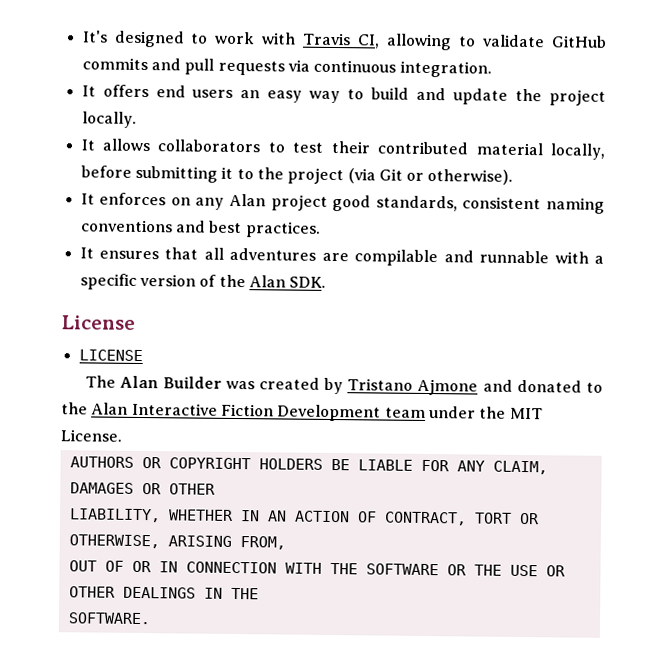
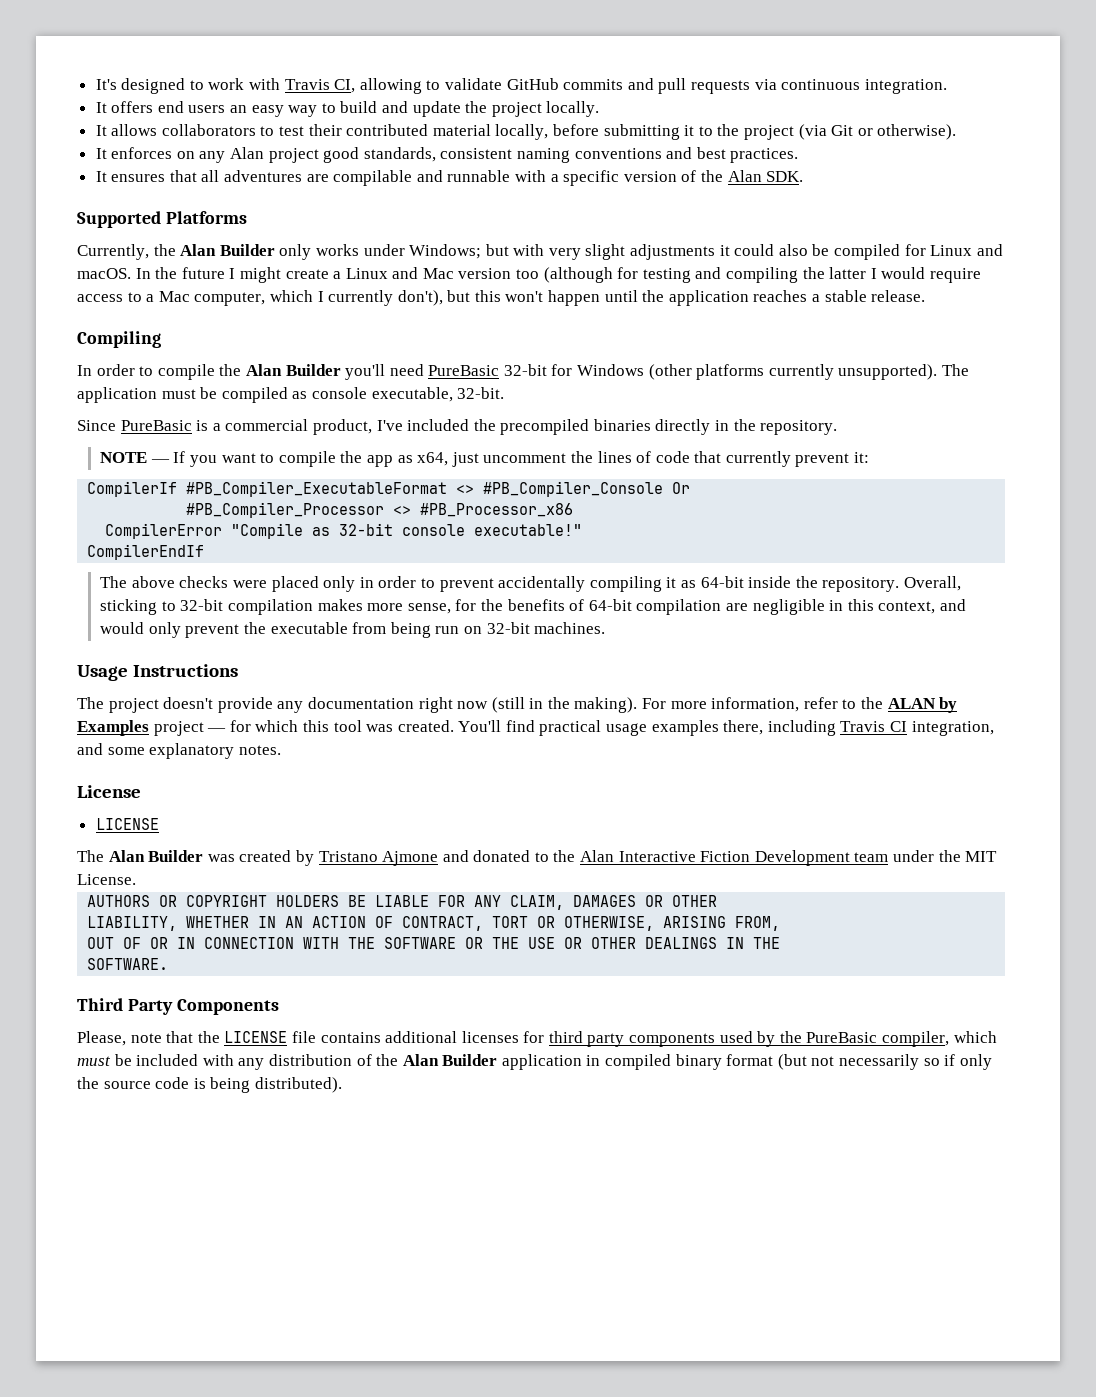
(327, 282) none -> [77,211,247,228] [77,244,1003,260] [77,267,981,283] [77,290,926,306] [77,331,161,348] [77,364,970,380] [77,387,505,403] [77,419,838,435] [100,451,870,467] [87,481,691,497] [186,502,574,518] [105,523,583,539] [87,544,205,560] [100,576,961,592] [100,599,966,615] [100,622,606,638] [77,664,239,681] [77,697,958,713] [77,720,994,736] [77,743,281,759] // Supported Platforms // Currently, the Alan Builder only works under Windows; but with very slight adjustments it could also be compiled for Linux and macOS. In the future I might create a Linux and Mac version too (although for testing and compiling the latter I would require access to a Mac computer, which I currently don't), but this won't happen until the application reaches a stable release. // Compiling // In order to compile the Alan Builder you'll need PureBasic 32-bit for Windows (other platforms currently unsupported). The application must be compiled as console executable, 32-bit. // Since PureBasic is a commercial product, I've included the precompiled binaries directly in the repository. // NOTE — If you want to compile the app as x64, just uncomment the lines of code that currently prevent it: // CompilerIf #PB_Compiler_ExecutableFormat <> #PB_Compiler_Console Or // #PB_Compiler_Processor <> #PB_Processor_x86 // CompilerError "Compile as 32-bit console executable!" // CompilerEndIf // The above checks were placed only in order to prevent accidentally compiling it as 64-bit inside the repository. Overall, sticking to 32-bit compilation makes more sense, for the benefits of 64-bit compilation are negligible in this context, and would only prevent the executable from being run on 32-bit machines. // Usage Instructions // The project doesn't provide any documentation right now (still in the making). For more information, refer to the ALAN by Examples project — for which this tool was created. You'll find practical usage examples there, including Travis CI integration, and some explanatory notes.
(151, 618) none -> [77,998,279,1015] [77,1031,997,1047] [77,1054,992,1070] [77,1077,342,1093] // Third Party Components // Please, note that the LICENSE file contains additional licenses for third party components used by the PureBasic compiler, which must be included with any distribution of the Alan Builder application in compiled binary format (but not necessarily so if only the source code is being distributed).

